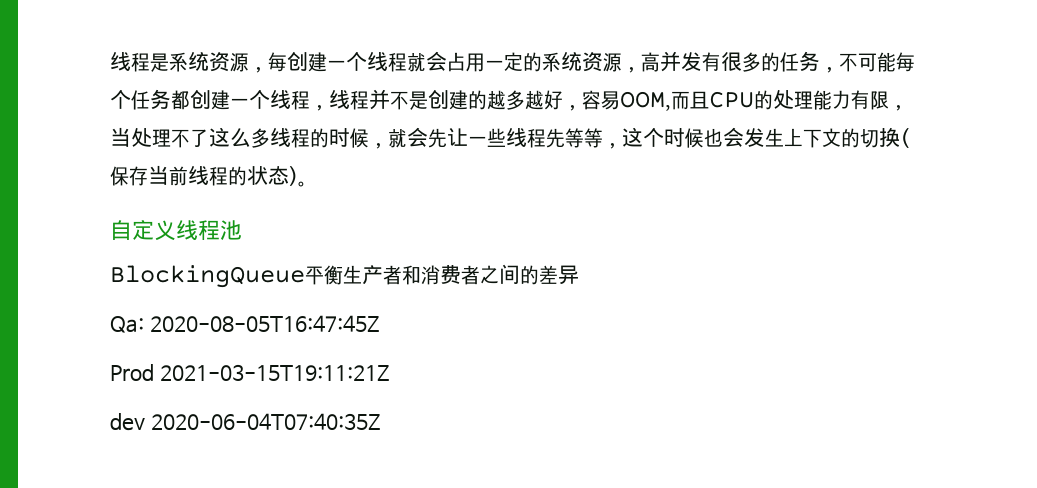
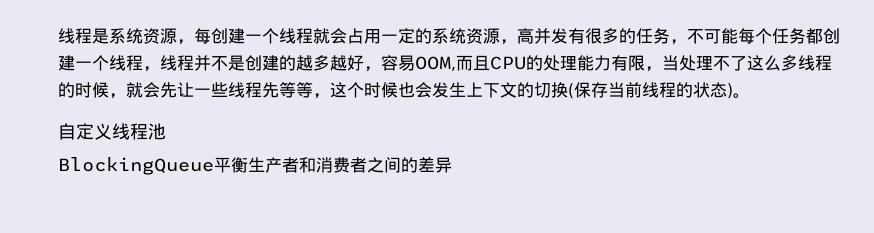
[110,315,379,333] [110,364,389,381] [110,413,380,431] // Qa: 2020-08-05T16:47:45Z // Prod 2021-03-15T19:11:21Z // dev 2020-06-04T07:40:35Z -> (452, 165) none

